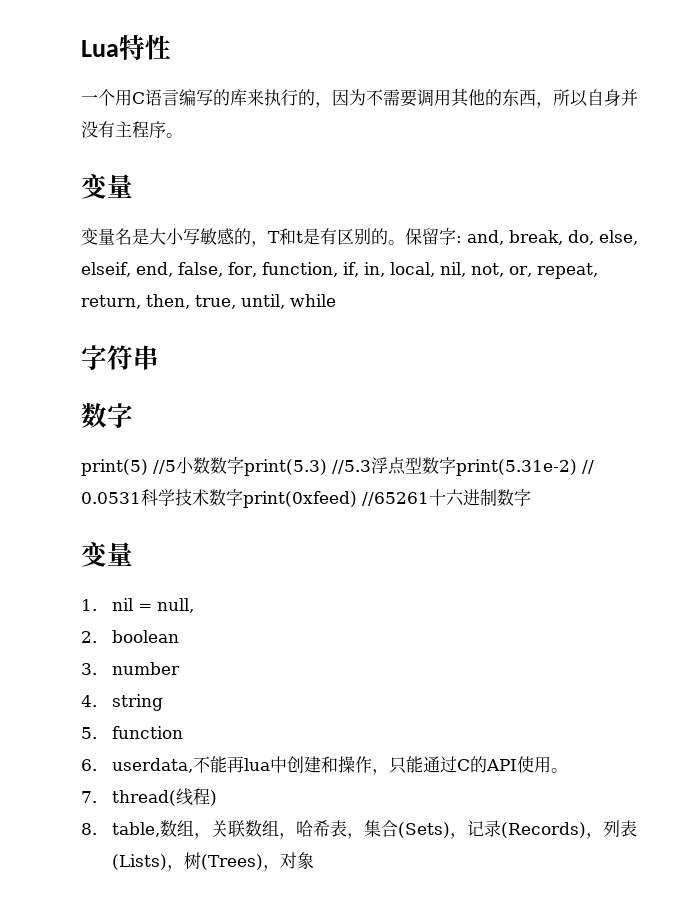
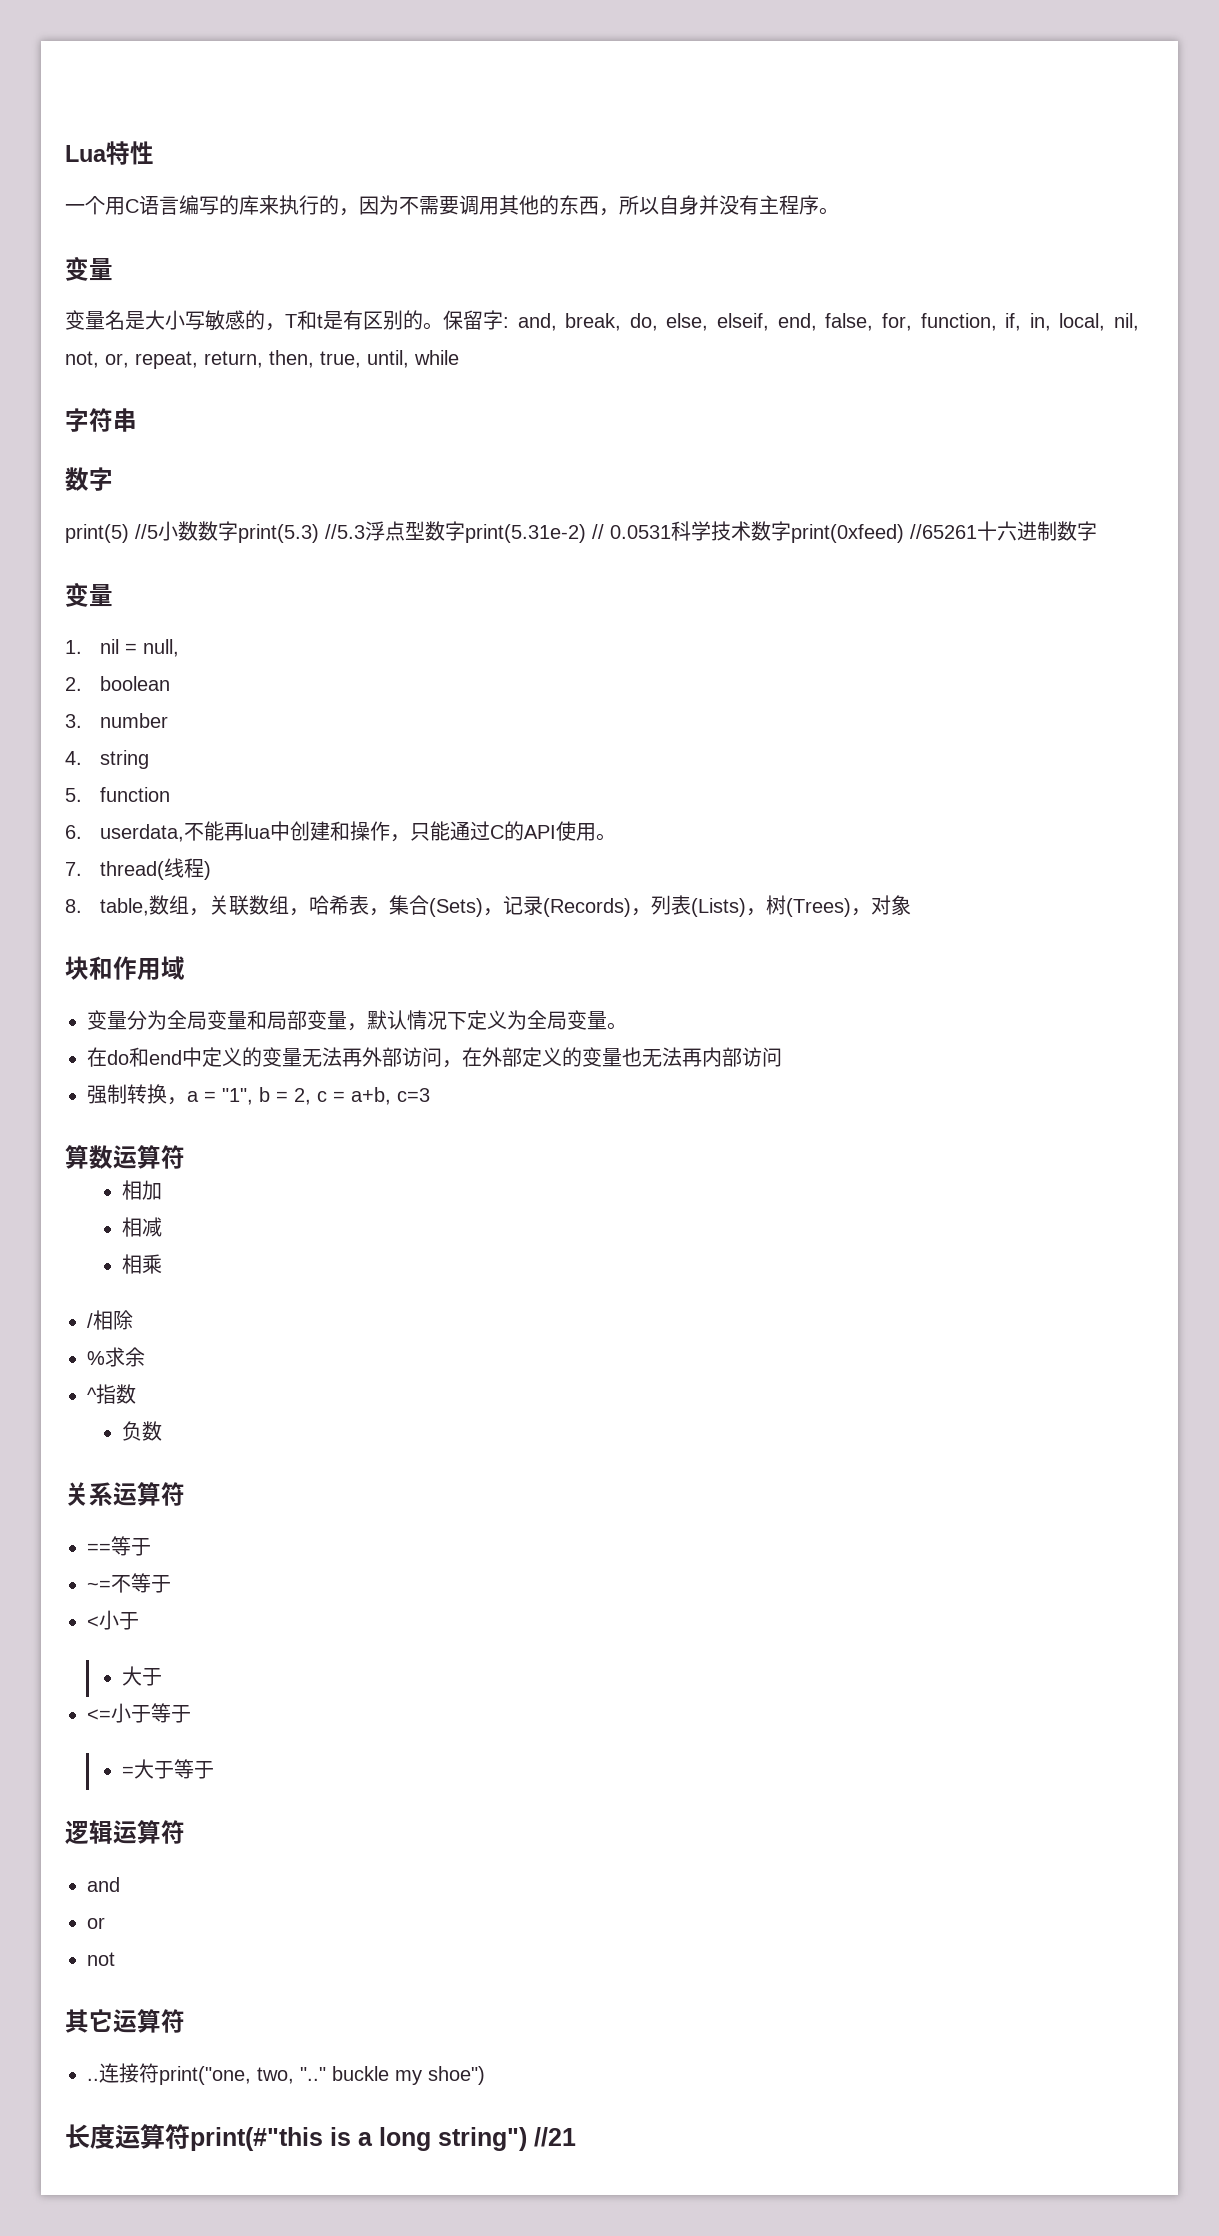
(314, 860) none -> [65,956,185,980] [87,1010,627,1031] [87,1047,782,1068] [87,1084,430,1105] [65,1145,185,1169] [122,1180,163,1200] [122,1217,163,1237] [122,1254,163,1274] [87,1310,133,1330] [87,1347,145,1367] [87,1384,136,1404] [122,1421,163,1441] [65,1482,185,1506] [87,1536,151,1556] [87,1573,171,1593] [87,1610,139,1630] [122,1666,163,1686] [87,1703,191,1723] [122,1759,215,1779] [65,1820,185,1845] [87,1877,120,1892] [87,1917,105,1929] [87,1952,115,1966] [65,2009,185,2033] [87,2063,485,2085] [65,2124,576,2151] // 块和作用域 // 变量分为全局变量和局部变量，默认情况下定义为全局变量。 // 在do和end中定义的变量无法再外部访问，在外部定义的变量也无法再内部访问 // 强制转换，a = "1", b = 2, c = a+b, c=3 // 算数运算符 // 相加 // 相减 // 相乘 // /相除 // %求余 // ^指数 // 负数 // 关系运算符 // ==等于 // ~=不等于 // <小于 // 大于 // <=小于等于 // =大于等于 // 逻辑运算符 // and // or // not // 其它运算符 // ..连接符print("one, two, ".." buckle my shoe") // 长度运算符print(#"this is a long string") //21

